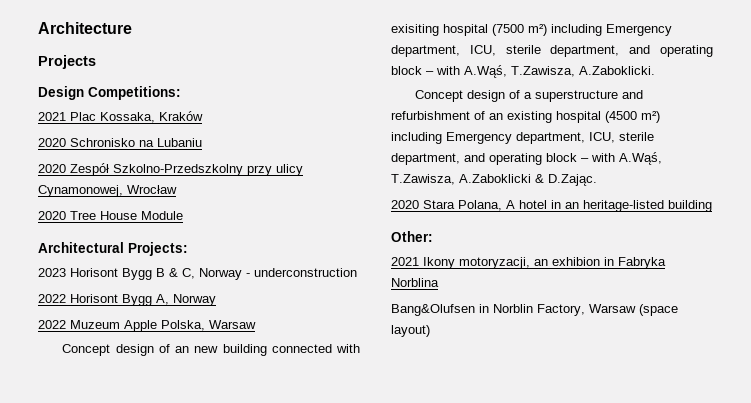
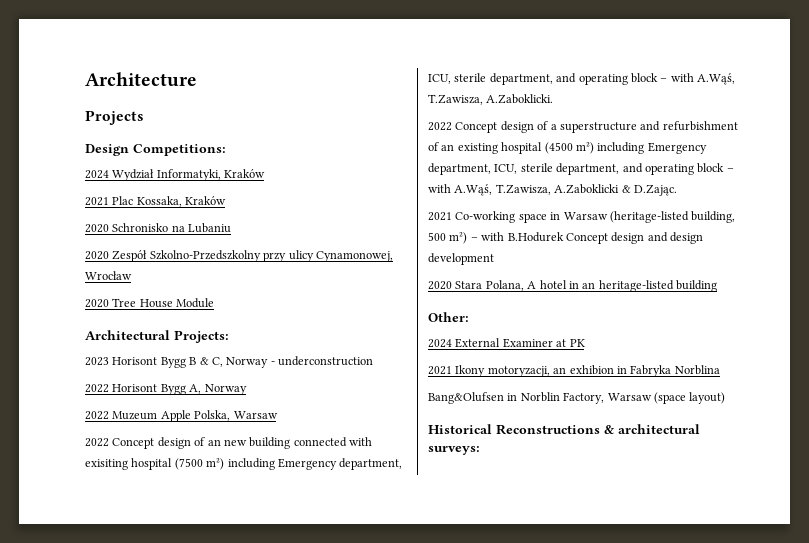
(181, 93) none -> [85,169,266,181] // 2024 Wydział Informatyki, Kraków
(256, 324) none -> [85,438,109,447] 2022
(655, 70) none -> [428,122,452,131] 2022
(597, 180) none -> [428,211,736,223] [428,232,703,244] [428,253,494,265] // 2021 Co-working space in Warsaw (heritage-listed building, 500 m²) – with B.Hodurek Concept design and design development
(433, 236) none -> [428,338,585,348] // 2024 External Examiner at PK
(430, 331) none -> [428,424,700,435] [428,446,480,455] // Historical Reconstructions & architectural surveys:

